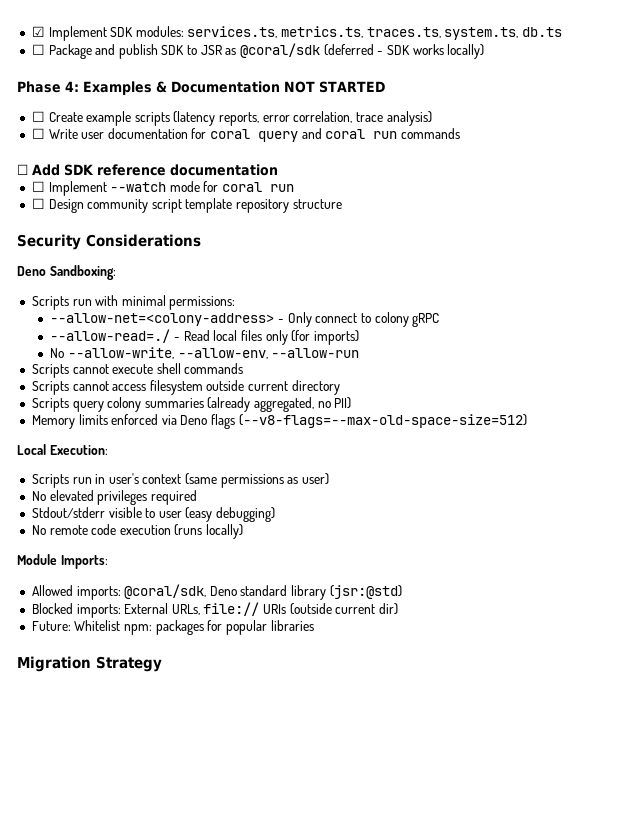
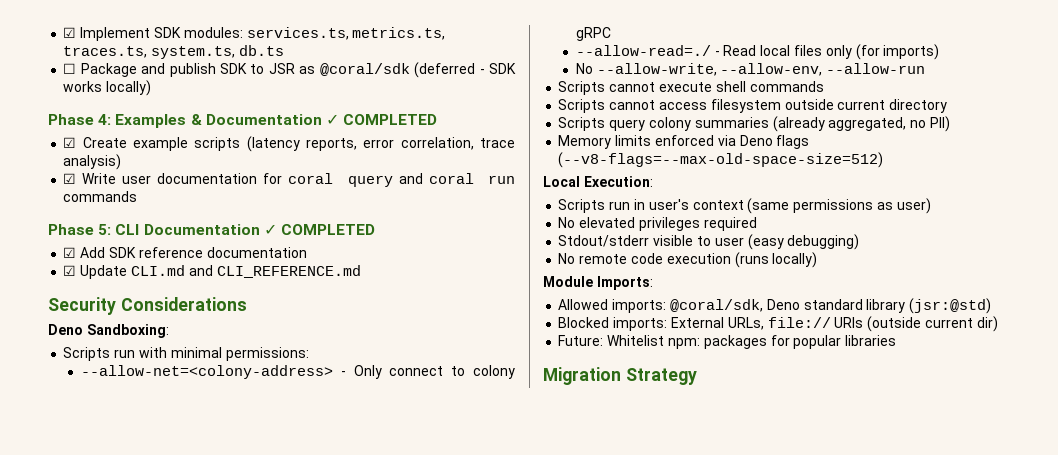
[284,81,385,93] [31,111,45,122] NOT STARTED // ☐ -> [325,114,438,125] [63,137,77,148] ✓ COMPLETED // ☑
[31,128,45,139] ☐ -> [63,173,77,184] ☑
[17,164,278,176] [31,181,295,196] [31,198,342,213] ☐ Add SDK reference documentation // ☐ Implement --watch mode for coral run // ☐ Design community script template repository structure -> [48,224,375,235] [63,247,307,258] [63,265,361,279] Phase 5: CLI Documentation ✓ COMPLETED // ☑ Add SDK reference documentation // ☑ Update CLI.md and CLI_REFERENCE.md

